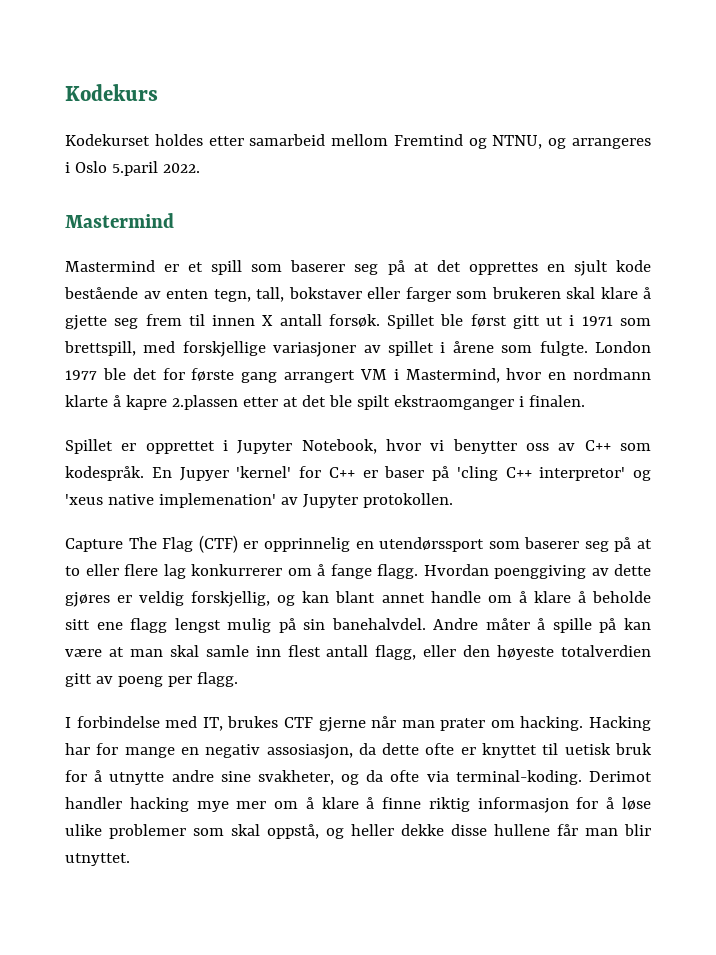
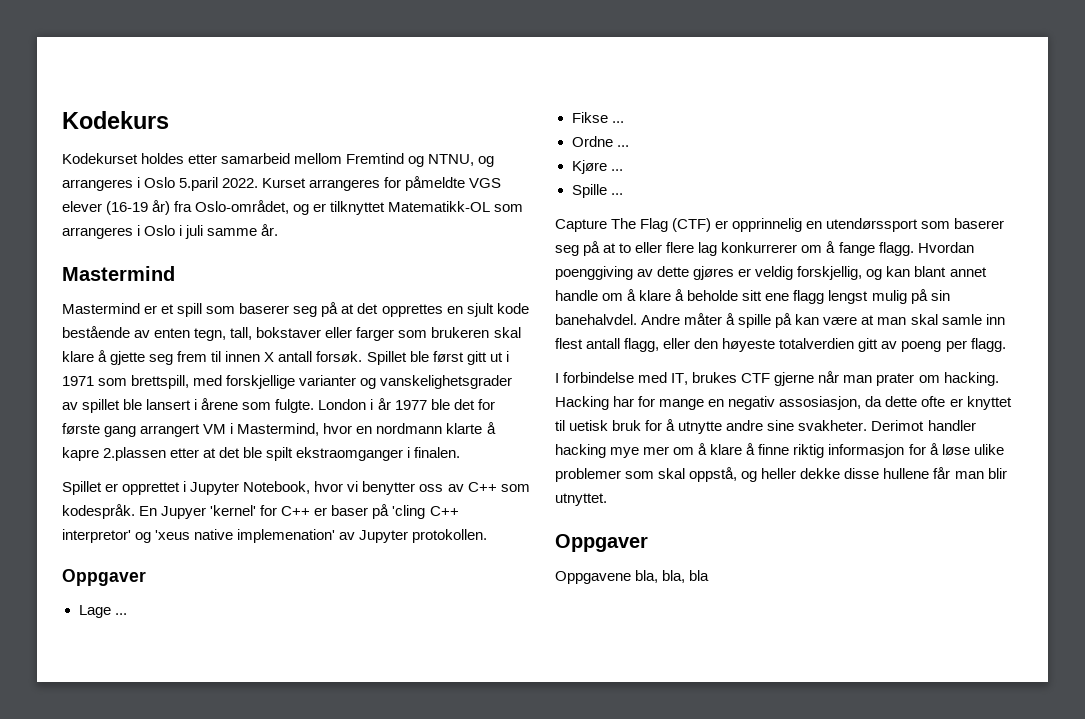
(200, 168) none -> [262,176,502,191] [62,200,524,215] [62,224,279,239] Kurset arrangeres for påmeldte VGS elever (16-19 år) fra Oslo-området, og er tilknyttet Matematikk-OL som arrangeres i Oslo i juli samme år.
[273,341,434,357] variasjoner av spillet -> [299,375,513,389] [62,399,192,413] varianter og vanskelighetsgrader av spillet ble lansert
(651, 347) none -> [370,398,391,410] i år
(453, 500) none -> [62,569,146,586] [78,605,127,618] [571,112,624,123] [571,136,629,147] [571,160,623,174] [571,184,623,198] // Oppgaver // Lage ... // Fikse ... // Ordne ... // Kjøre ... // Spille ...
[257,770,582,785] svakheter, og da ofte via terminal-koding. -> [798,420,868,431] svakheter.
(130, 859) none -> [555,534,648,552] [555,570,710,584] // Oppgaver // Oppgavene bla, bla, bla

